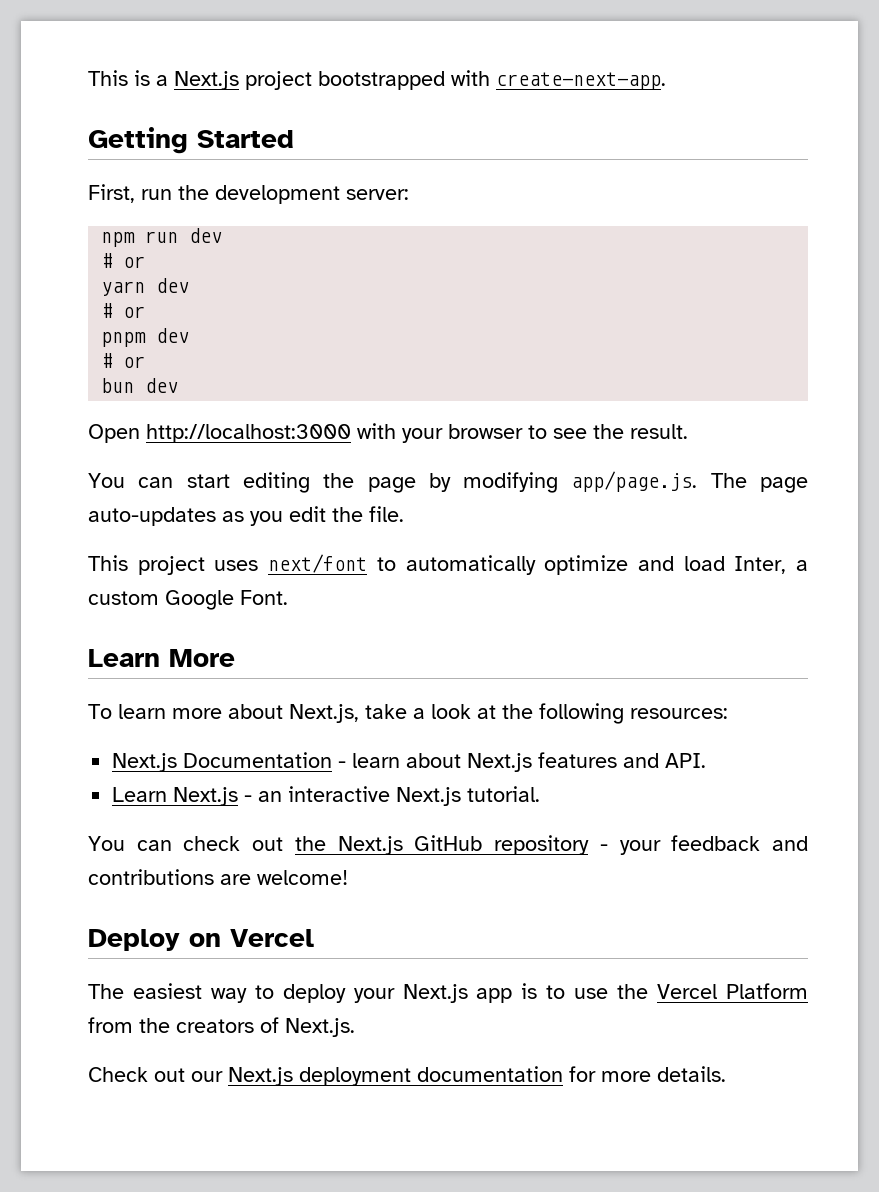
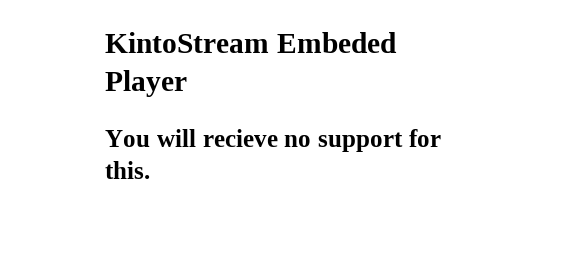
[88,70,666,90] [88,127,294,154] [88,184,409,204] [101,228,223,247] [101,253,146,268] [101,278,190,296] [101,303,146,318] [101,328,190,347] [101,353,146,368] [101,378,179,393] [88,423,688,443] [88,471,808,493] [88,506,404,526] [88,554,809,575] [88,590,288,610] [88,649,235,667] [88,703,728,724] [112,752,707,772] [112,786,541,806] [88,835,809,855] [88,869,348,885] [88,929,314,951] [88,983,808,1003] [88,1017,355,1037] [88,1066,726,1086] This is a Next.js project bootstrapped with create-next-app. // Getting Started // First, run the development server: // npm run dev // # or // yarn dev // # or // pnpm dev // # or // bun dev // Open http://localhost:3000 with your browser to see the result. // You can start editing the page by modifying app/page.js. The page auto-updates as you edit the file. // This project uses next/font to automatically optimize and load Inter, a custom Google Font. // Learn More // To learn more about Next.js, take a look at the following resources: // Next.js Documentation - learn about Next.js features and API. // Learn Next.js - an interactive Next.js tutorial. // You can check out the Next.js GitHub repository - your feedback and contributions are welcome! // Deploy on Vercel // The easiest way to deploy your Next.js app is to use the Vercel Platform from the creators of Next.js. // Check out our Next.js deployment documentation for more details. -> [105,32,397,53] [105,70,187,97] [105,129,441,152] [105,161,150,179] KintoStream Embeded Player // You will recieve no support for this.

